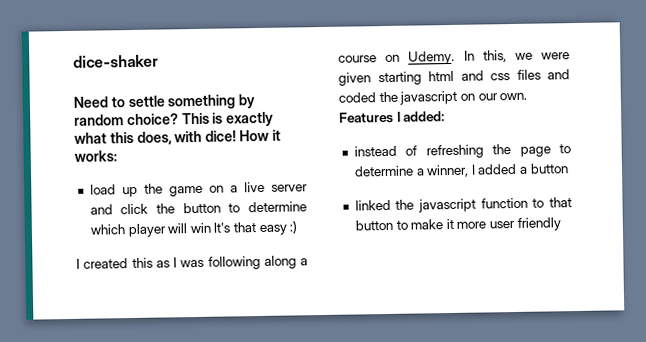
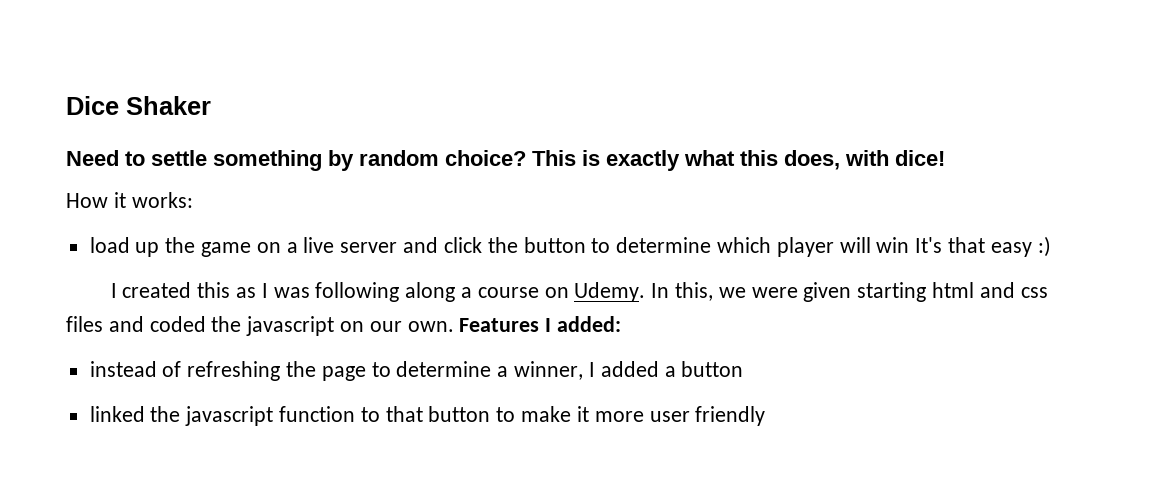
[73,54,159,68] dice-shaker -> [66,96,211,115] Dice Shaker
(237, 136) none -> (945, 158) //

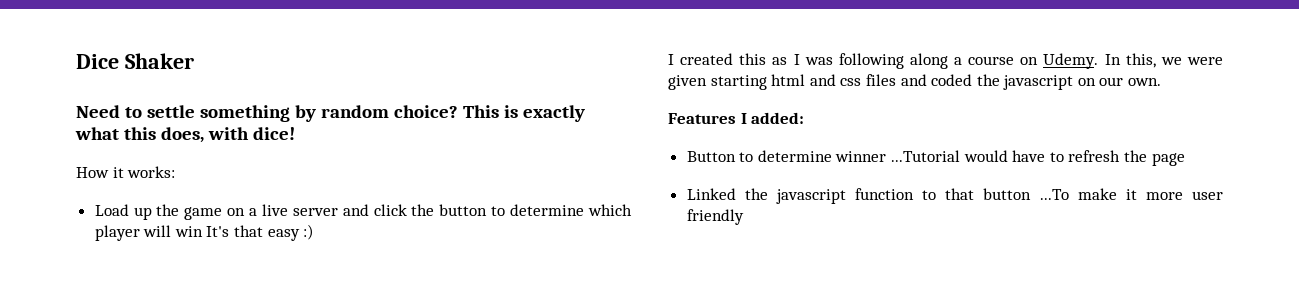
[89,237,130,253] load -> [94,204,129,216] Load
(454, 326) none -> (1162, 82) //
[89,361,744,381] [89,406,145,422] instead of refreshing the page to determine a winner, I added a button // linked -> [686,150,1185,166] [686,188,736,200] Button to determine winner ...Tutorial would have to refresh the page // Linked
[496,407,516,422] to -> [1039,189,1069,200] ...To

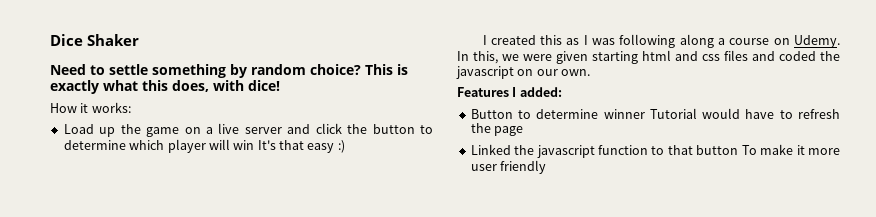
[891,150,961,162] ...Tutorial -> [649,108,697,119] Tutorial
[1039,189,1069,200] ...To -> [741,145,757,155] To

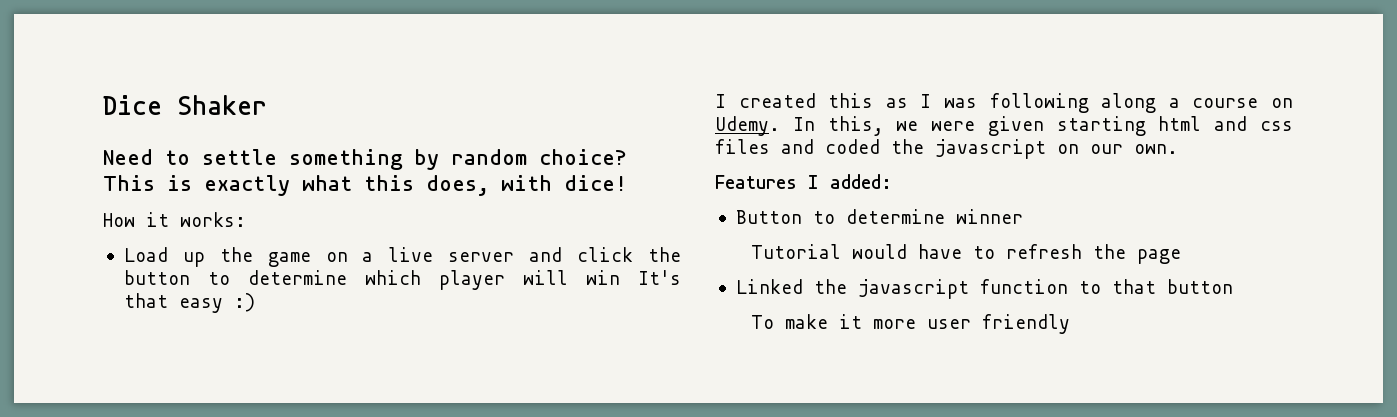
(645, 114) none -> (1023, 216) //
(739, 150) none -> (1233, 286) //

